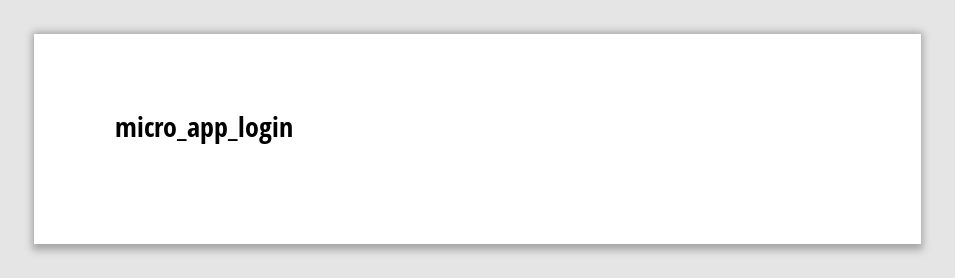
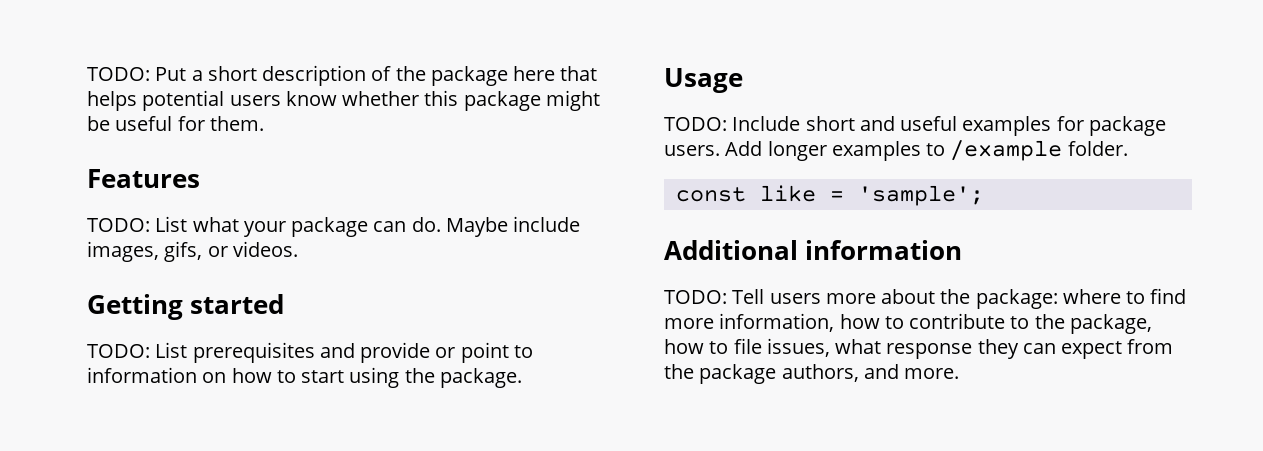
[115,116,293,144] micro_app_login -> [87,65,598,86] [87,90,600,111] [87,116,264,131] [87,169,200,188] [87,216,581,237] [87,241,298,262] [87,294,285,320] [87,342,533,363] [87,367,522,388] [664,68,743,93] [664,116,1166,136] [664,140,1128,161] [675,185,984,206] [664,240,963,260] [664,288,1187,309] [664,313,1152,334] [664,338,1174,359] [664,364,960,384] TODO: Put a short description of the package here that helps potential users know whether this package might be useful for them. // Features // TODO: List what your package can do. Maybe include images, gifs, or videos. // Getting started // TODO: List prerequisites and provide or point to information on how to start using the package. // Usage // TODO: Include short and useful examples for package users. Add longer examples to /example folder. // const like = 'sample'; // Additional information // TODO: Tell users more about the package: where to find more information, how to contribute to the package, how to file issues, what response they can expect from the package authors, and more.

